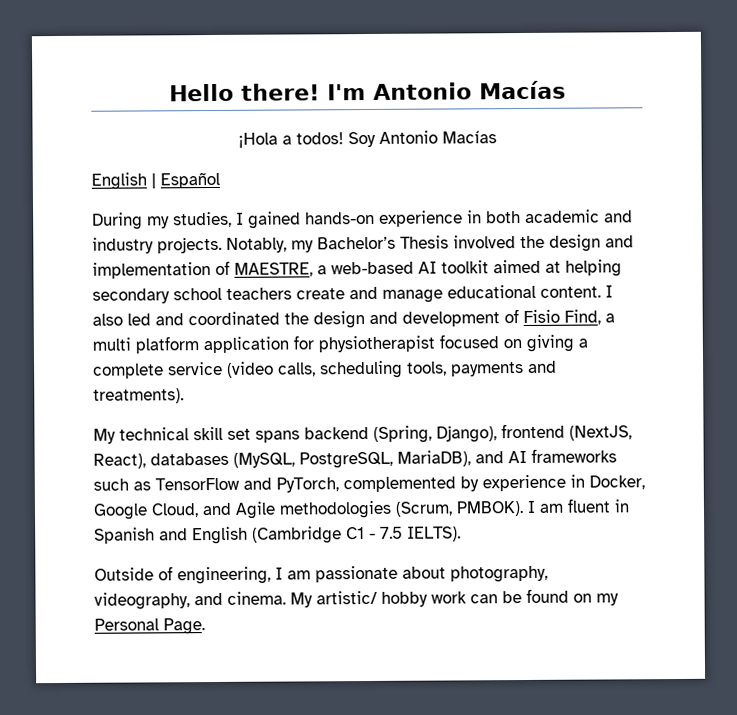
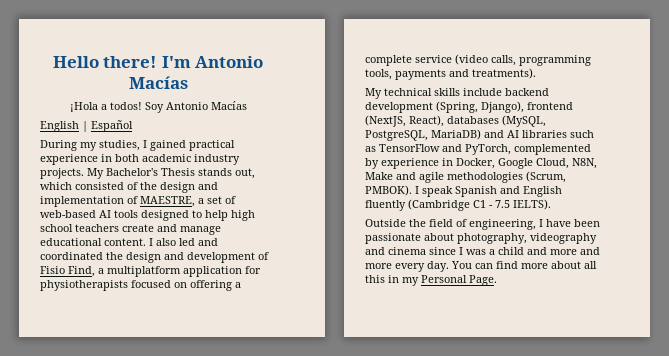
[305,211,375,225] hands-on -> [189,140,235,151] practical
[604,210,633,223] and -> (191, 158) none
[226,235,516,253] Notably, my Bachelor’s Thesis involved -> [87,168,255,179] [40,182,138,190] My Bachelor's Thesis stands out, which consisted of
[331,259,622,277] [92,288,170,304] web-based AI toolkit aimed at helping secondary -> [207,196,236,204] [40,210,255,221] set of web-based AI tools designed to help high
[92,336,199,354] multi platform -> [107,266,181,277] multiplatform
[318,335,435,353] physiotherapist -> [40,280,128,291] physiotherapists
[526,334,574,352] giving -> [190,280,232,291] offering
[320,360,403,379] scheduling -> [519,55,591,66] programming
[193,426,369,443] skill set spans backend -> [434,88,549,96] [365,102,433,113] skills include backend development
[397,450,471,467] MariaDB), -> [431,129,481,140] MariaDB)
[531,448,617,463] frameworks -> [522,130,567,138] libraries
[202,501,276,519] and Agile -> [572,158,597,169] [365,172,444,183] N8N, Make and agile
[539,498,630,513] am fluent in -> [422,186,453,197] speak
(248, 535) none -> [365,200,406,211] fluently
(154, 574) none -> [409,219,453,227] the field
[287,570,311,580] am -> [546,219,600,227] have been
[94,588,592,610] videography, and cinema. My artistic/ hobby work can be found on -> [530,233,597,244] [365,247,600,255] [365,261,597,272] [365,275,399,283] videography and cinema since I was a child and more and more every day. You can find more about all this in

